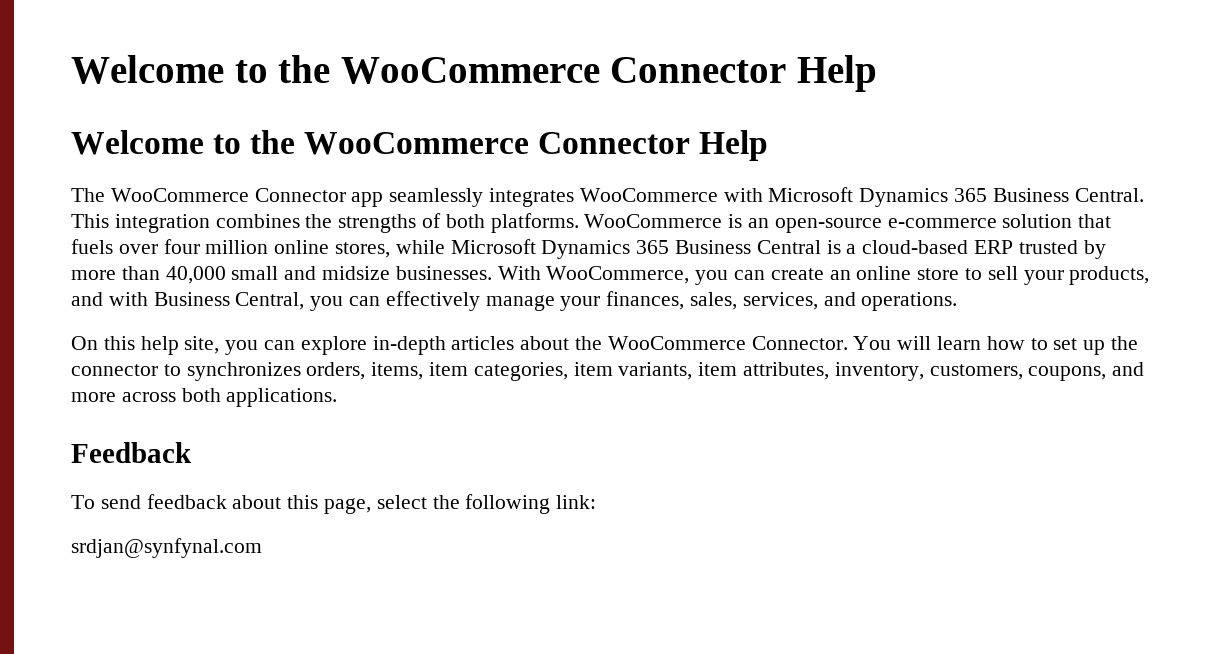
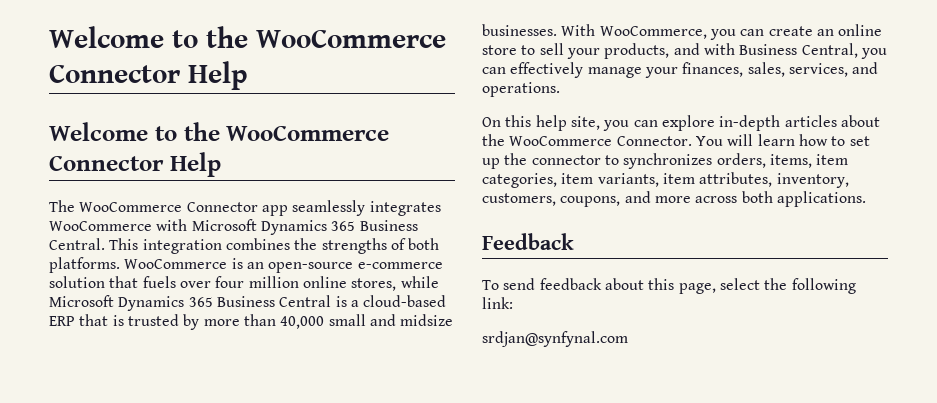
(1014, 247) none -> [79,314,124,326] that is

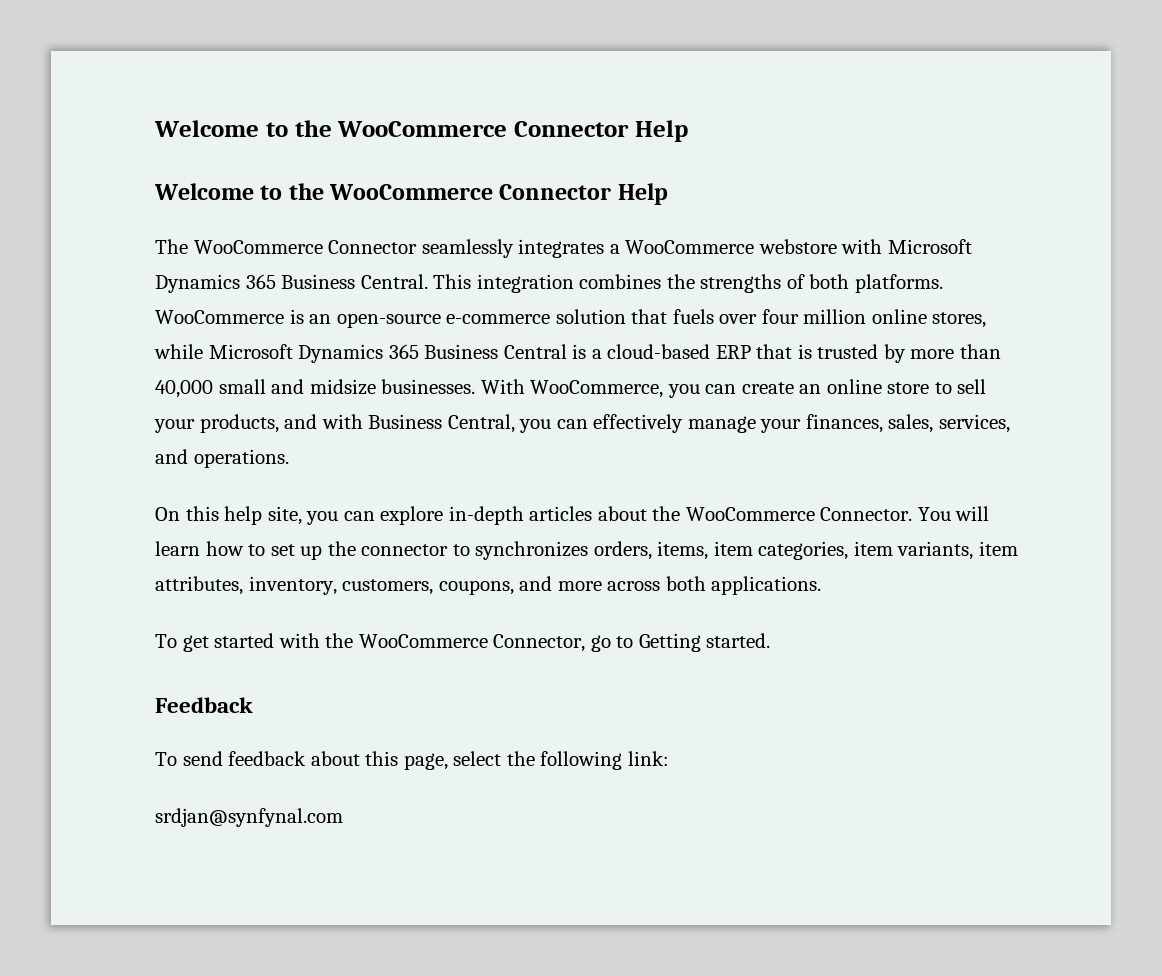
[261,205,288,216] app -> (418, 247) none
[49,221,152,231] WooCommerce -> [609,239,837,254] a WooCommerce webstore
(866, 199) none -> [155,633,771,652] // To get started with the WooCommerce Connector, go to Getting started.

